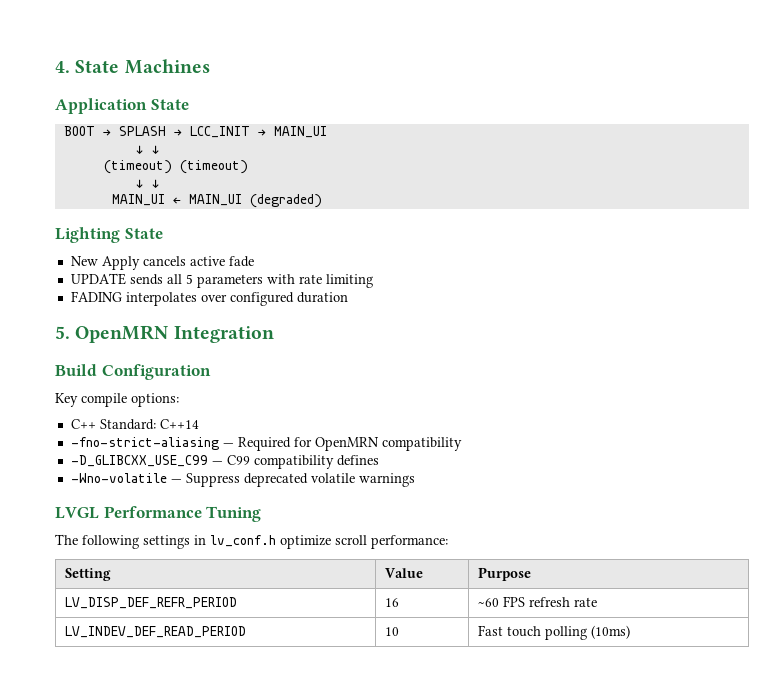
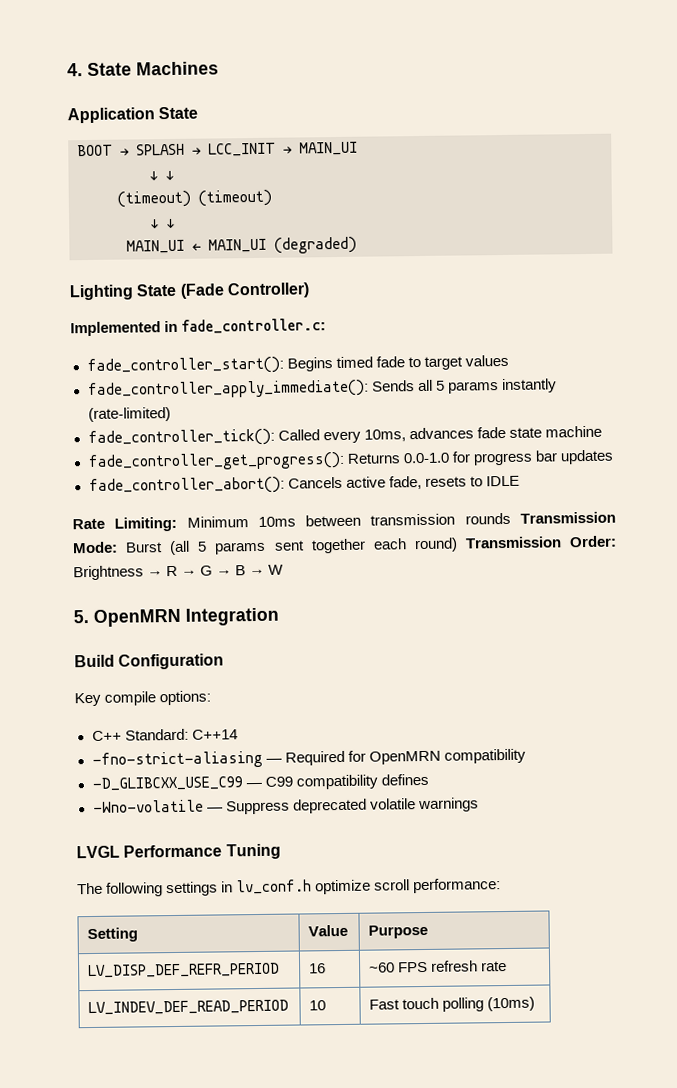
[70,256,254,270] [70,273,373,288] [70,291,348,306] // New Apply cancels active fade // UPDATE sends all 5 parameters with rate limiting // FADING interpolates over configured duration -> [179,282,310,299] [70,318,327,337] [86,354,509,376] [87,378,557,400] [87,407,171,423] [87,425,602,448] [87,449,614,472] [88,475,520,496] [72,511,616,532] [72,535,617,556] [73,564,285,581] (Fade Controller) // Implemented in fade_controller.c: // fade_controller_start(): Begins timed fade to target values // fade_controller_apply_immediate(): Sends all 5 params instantly (rate-limited) // fade_controller_tick(): Called every 10ms, advances fade state machine // fade_controller_get_progress(): Returns 0.0-1.0 for progress bar updates // fade_controller_abort(): Cancels active fade, resets to IDLE // Rate Limiting: Minimum 10ms between transmission rounds Transmission Mode: Burst (all 5 params sent together each round) Transmission Order: Brightness → R → G → B → W

